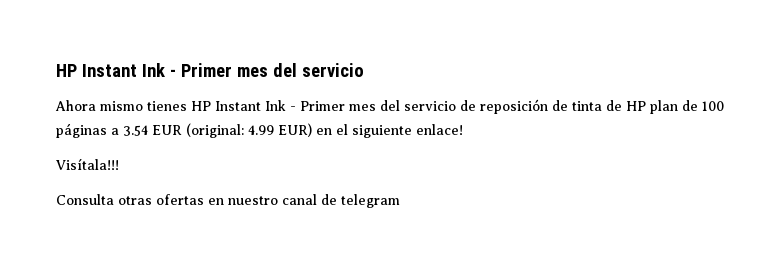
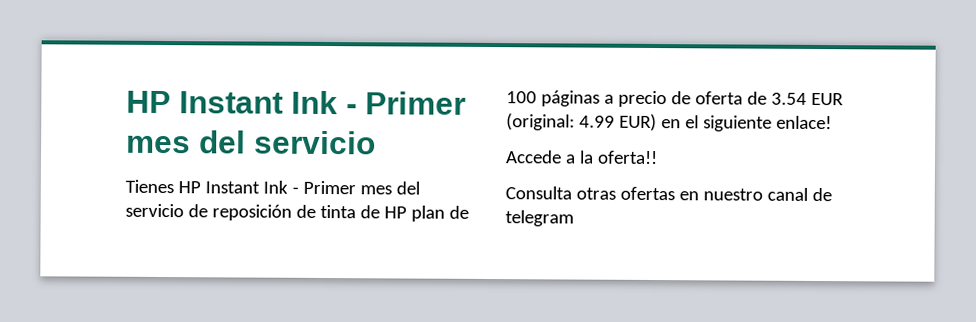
[55,100,187,111] Ahora mismo tienes -> [125,179,174,194] Tienes
(119, 131) none -> [617,90,767,108] precio de oferta de
[56,158,119,170] Visítala!!! -> [505,150,658,165] Accede a la oferta!!

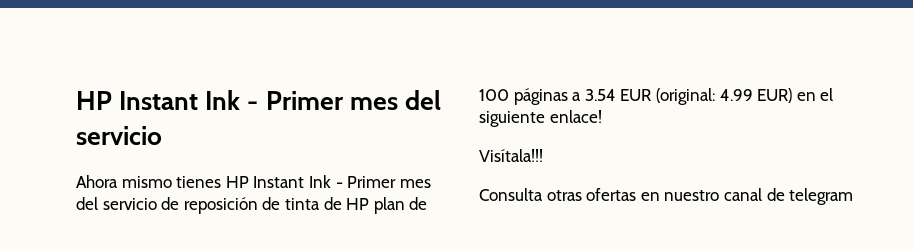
[125,179,174,194] Tienes -> [76,175,222,188] Ahora mismo tienes
[617,90,767,108] precio de oferta de -> (582, 96) none
[505,150,658,165] Accede a la oferta!! -> [479,149,543,162] Visítala!!!

